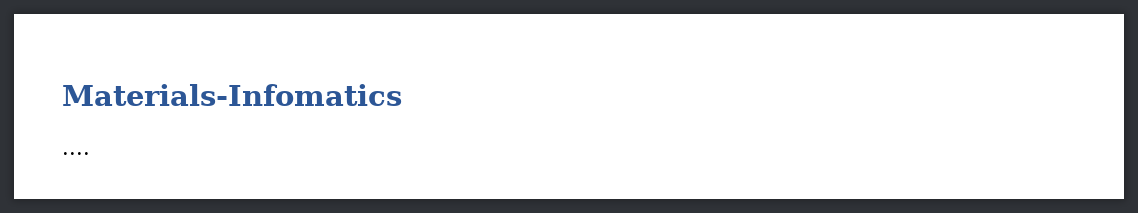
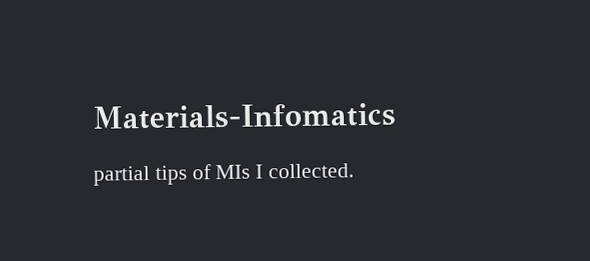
[62,152,90,155] .... -> [93,163,355,186] partial tips of MIs I collected.

